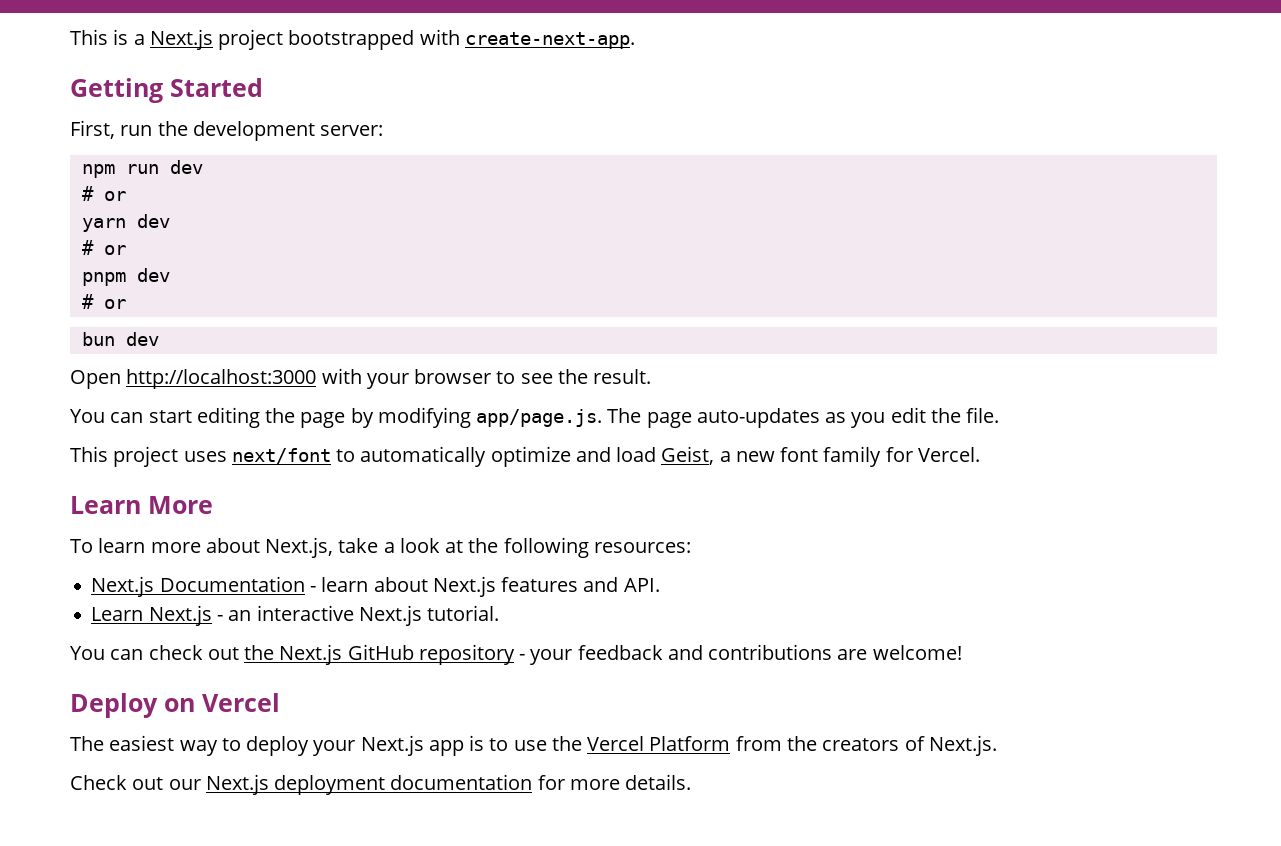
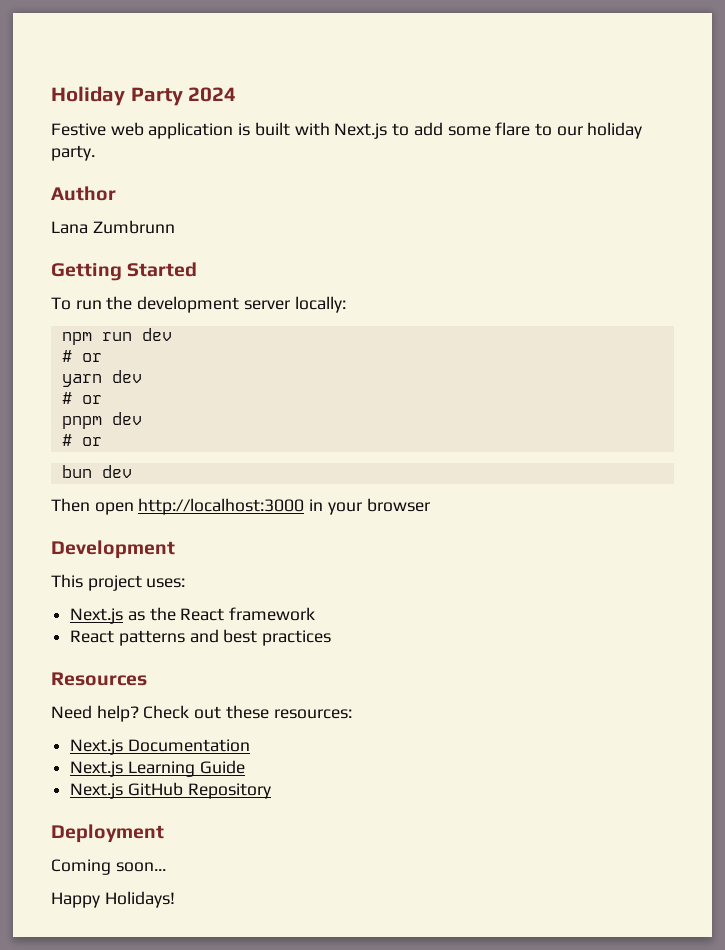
[70,29,635,50] This is a Next.js project bootstrapped with create-next-app. -> [51,86,237,106] [51,122,643,139] [51,145,95,161] [51,186,116,201] [51,220,175,234] Holiday Party 2024 // Festive web application is built with Next.js to add some flare to our holiday party. // Author // Lana Zumbrunn
[70,120,115,139] First, -> [51,297,71,310] To
[320,125,384,136] server: -> [243,296,346,313] server locally:
[70,368,652,389] [70,407,1000,428] [70,446,980,467] [70,496,213,514] [70,537,691,558] [91,576,660,597] [91,605,500,626] [70,644,962,665] [70,693,280,718] [70,735,997,756] [70,774,692,795] Open http://localhost:3000 with your browser to see the result. // You can start editing the page by modifying app/page.js. The page auto-updates as you edit the file. // This project uses next/font to automatically optimize and load Geist, a new font family for Vercel. // Learn More // To learn more about Next.js, take a look at the following resources: // Next.js Documentation - learn about Next.js features and API. // Learn Next.js - an interactive Next.js tutorial. // You can check out the Next.js GitHub repository - your feedback and contributions are welcome! // Deploy on Vercel // The easiest way to deploy your Next.js app is to use the Vercel Platform from the creators of Next.js. // Check out our Next.js deployment documentation for more details. -> [51,498,430,515] [51,540,175,559] [51,574,186,591] [70,607,316,624] [70,629,332,646] [51,672,147,686] [51,705,352,722] [70,739,250,755] [70,760,245,777] [70,782,271,799] [51,824,164,843] [51,859,166,875] [51,891,175,908] Then open http://localhost:3000 in your browser // Development // This project uses: // Next.js as the React framework // React patterns and best practices // Resources // Need help? Check out these resources: // Next.js Documentation // Next.js Learning Guide // Next.js GitHub Repository // Deployment // Coming soon... // Happy Holidays!

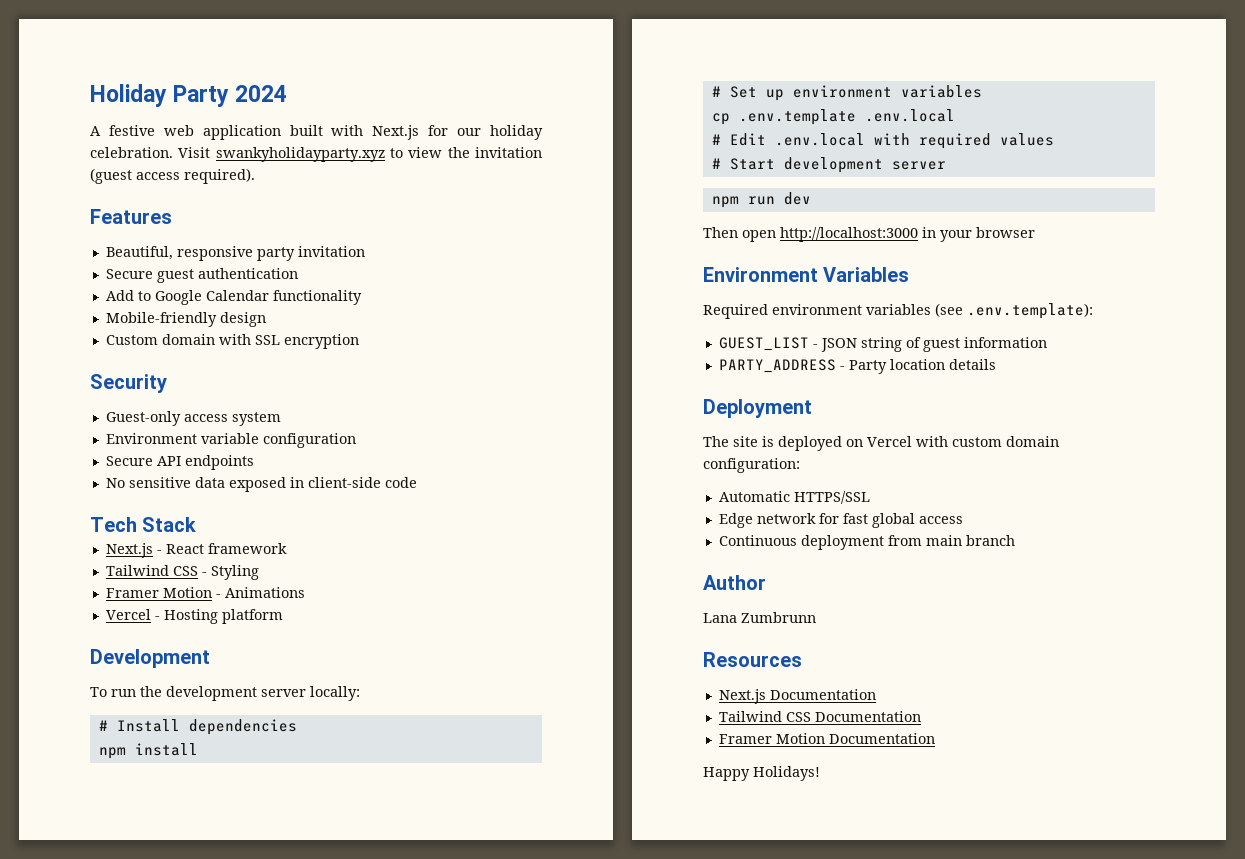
[51,123,106,136] Festive -> [90,125,155,136] A festive
[238,123,251,136] is -> (281, 132) none
[392,122,643,139] [51,145,95,161] [51,186,116,201] [51,220,175,234] [51,262,198,281] to add some flare to our holiday party. // Author // Lana Zumbrunn // Getting Started -> [428,125,544,140] [90,147,542,162] [90,168,255,184] [90,209,172,224] [105,246,365,261] [105,268,298,283] [105,290,362,305] [105,312,266,327] [105,334,359,349] [90,374,167,393] [105,411,281,426] [105,433,356,448] [105,455,254,470] [105,477,417,492] [90,517,197,532] [105,543,287,558] [105,565,259,580] [105,587,305,598] [105,609,283,624] [90,649,210,668] for our holiday celebration. Visit swankyholidayparty.xyz to view the invitation (guest access required). // Features // Beautiful, responsive party invitation // Secure guest authentication // Add to Google Calendar functionality // Mobile-friendly design // Custom domain with SSL encryption // Security // Guest-only access system // Environment variable configuration // Secure API endpoints // No sensitive data exposed in client-side code // Tech Stack // Next.js - React framework // Tailwind CSS - Styling // Framer Motion - Animations // Vercel - Hosting platform // Development
[61,328,172,345] [61,350,102,362] [61,370,142,387] [61,392,102,404] [61,412,142,429] [61,434,102,446] [61,465,92,478] npm run dev // # or // yarn dev // # or // pnpm dev // # or // bun -> [98,719,297,735] [98,743,198,759] [711,85,982,101] [711,109,955,125] [711,133,1054,149] [711,157,946,173] [711,196,775,208] # Install dependencies // npm install // # Set up environment variables // cp .env.template .env.local // # Edit .env.local with required values // # Start development server // npm run
[51,540,175,559] [51,574,186,591] [70,607,316,624] [70,629,332,646] [51,672,147,686] [51,705,352,722] [70,739,250,755] [70,760,245,777] [70,782,271,799] [51,824,164,843] [51,859,166,875] Development // This project uses: // Next.js as the React framework // React patterns and best practices // Resources // Need help? Check out these resources: // Next.js Documentation // Next.js Learning Guide // Next.js GitHub Repository // Deployment // Coming soon... -> [703,267,910,282] [703,303,1093,319] [718,337,1047,352] [718,359,996,374] [703,399,812,418] [703,436,1059,451] [703,458,800,473] [718,491,870,504] [718,513,963,528] [718,535,1015,550] [703,575,766,590] [703,612,816,623] [703,652,802,667] [718,689,876,704] [718,711,921,722] [718,733,935,744] Environment Variables // Required environment variables (see .env.template): // GUEST_LIST - JSON string of guest information // PARTY_ADDRESS - Party location details // Deployment // The site is deployed on Vercel with custom domain configuration: // Automatic HTTPS/SSL // Edge network for fast global access // Continuous deployment from main branch // Author // Lana Zumbrunn // Resources // Next.js Documentation // Tailwind CSS Documentation // Framer Motion Documentation

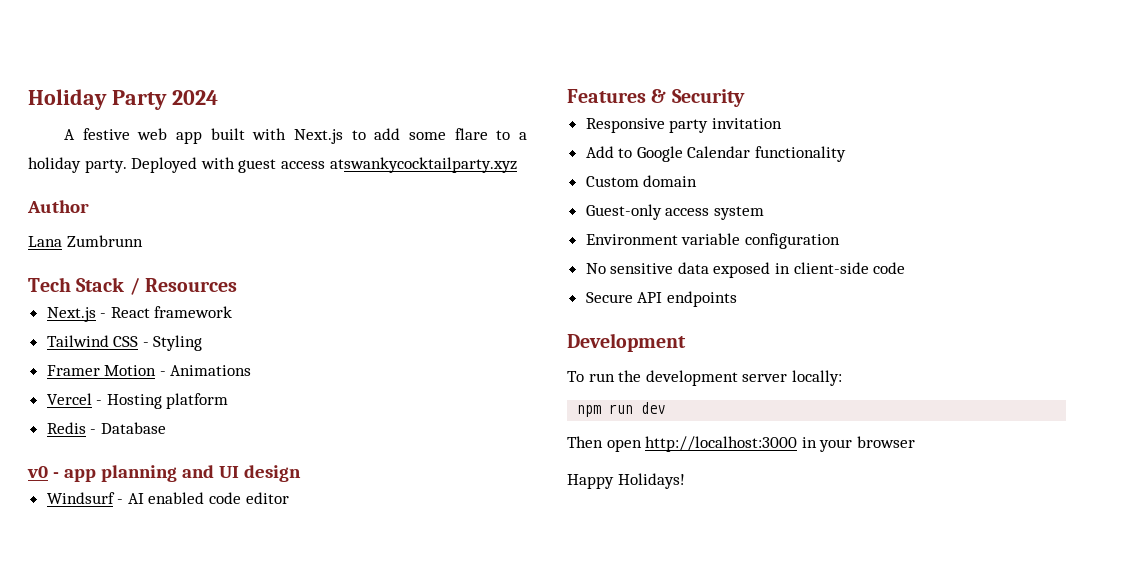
[202,125,281,140] application -> [175,131,202,144] app
[428,125,544,140] [90,147,542,162] [90,168,255,184] [90,209,172,224] [105,246,365,261] [105,268,298,283] [105,290,362,305] [105,312,266,327] [105,334,359,349] [90,374,167,393] [105,411,281,426] [105,433,356,448] [105,455,254,470] [105,477,417,492] for our holiday celebration. Visit swankyholidayparty.xyz to view the invitation (guest access required). // Features // Beautiful, responsive party invitation // Secure guest authentication // Add to Google Calendar functionality // Mobile-friendly design // Custom domain with SSL encryption // Security // Guest-only access system // Environment variable configuration // Secure API endpoints // No sensitive data exposed in client-side code -> [351,128,527,140] [28,157,517,173] [27,200,89,213] [28,235,143,247] to add some flare to a holiday party. Deployed with guest access atswankycocktailparty.xyz // Author // Lana Zumbrunn
(197, 524) none -> [129,278,238,295] / Resources
(283, 616) none -> [46,422,166,434] [27,465,301,482] [46,492,289,504] [567,89,745,107] [585,118,782,133] [585,146,847,162] [585,175,698,187] [585,204,764,220] [585,233,840,249] [585,262,906,278] [585,291,737,307] // Redis - Database // v0 - app planning and UI design // Windsurf - AI enabled code editor // Features & Security // Responsive party invitation // Add to Google Calendar functionality // Custom domain // Guest-only access system // Environment variable configuration // No sensitive data exposed in client-side code // Secure API endpoints
[98,719,297,735] [98,743,198,759] [711,85,982,101] [711,109,955,125] [711,133,1054,149] [711,157,946,173] // # Install dependencies // npm install // # Set up environment variables // cp .env.template .env.local // # Edit .env.local with required values // # Start development server -> (842, 378) none
[703,267,910,282] [703,303,1093,319] [718,337,1047,352] [718,359,996,374] [703,399,812,418] [703,436,1059,451] [703,458,800,473] [718,491,870,504] [718,513,963,528] [718,535,1015,550] [703,575,766,590] [703,612,816,623] [703,652,802,667] [718,689,876,704] [718,711,921,722] [718,733,935,744] // Environment Variables // Required environment variables (see .env.template): // GUEST_LIST - JSON string of guest information // PARTY_ADDRESS - Party location details // Deployment // The site is deployed on Vercel with custom domain configuration: // Automatic HTTPS/SSL // Edge network for fast global access // Continuous deployment from main branch // Author // Lana Zumbrunn // Resources // Next.js Documentation // Tailwind CSS Documentation // Framer Motion Documentation -> (915, 442) none

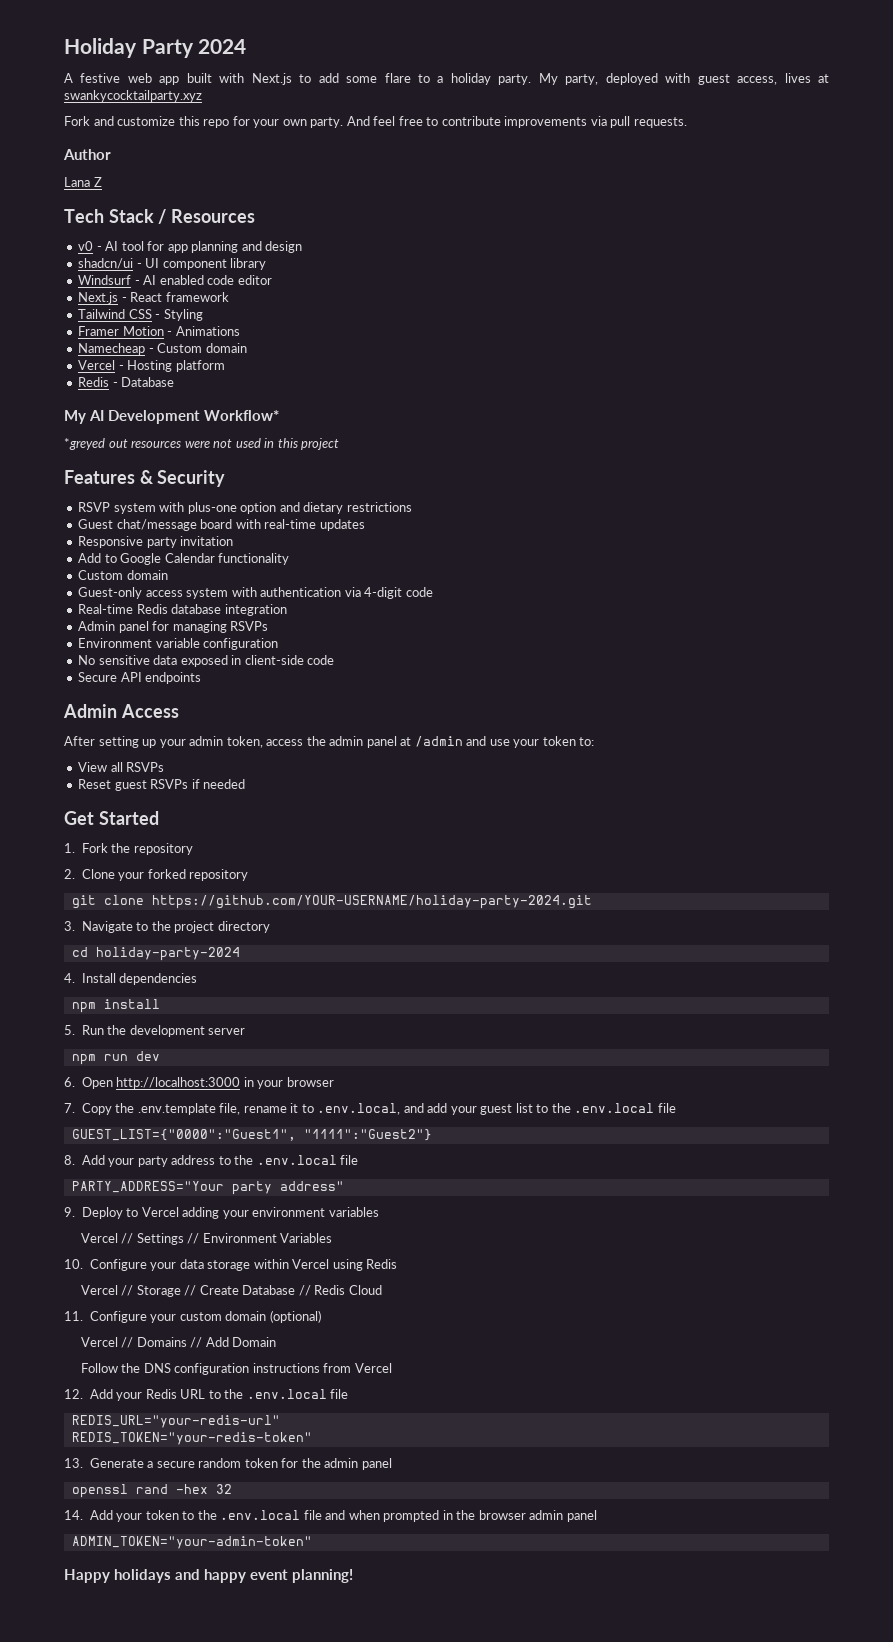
[131,157,517,173] Deployed with guest access atswankycocktailparty.xyz -> [538,73,829,85] [64,90,202,102] [64,116,687,128] My party, deployed with guest access, lives at swankycocktailparty.xyz // Fork and customize this repo for your own party. And feel free to contribute improvements via pull requests.
[66,235,143,247] Zumbrunn -> [93,177,102,187] Z
(238, 285) none -> [78,241,303,253] [78,258,267,270] [78,275,272,285] // v0 - AI tool for app planning and design // shadcn/ui - UI component library // Windsurf - AI enabled code editor
(252, 370) none -> [78,343,247,355] // Namecheap - Custom domain
[27,465,301,482] [46,492,289,504] [567,89,745,107] v0 - app planning and UI design // Windsurf - AI enabled code editor // Features & Security -> [64,410,280,424] [64,438,340,450] [64,470,226,487] [78,502,412,514] [78,519,365,531] My AI Development Workflow* // *greyed out resources were not used in this project // Features & Security // RSVP system with plus-one option and dietary restrictions // Guest chat/message board with real-time updates
(764, 213) none -> [231,587,433,599] [78,604,287,616] [78,621,269,633] with authentication via 4-digit code // Real-time Redis database integration // Admin panel for managing RSVPs
[567,333,686,352] [567,371,615,382] Development // To run -> [63,704,179,718] [64,736,595,748] [78,762,165,772] [78,779,246,791] [64,811,159,825] [64,843,193,855] [64,869,249,881] [71,895,592,909] [64,921,270,933] [71,947,240,961] [64,973,198,985] [71,999,160,1013] [64,1025,104,1035] Admin Access // After setting up your admin token, access the admin panel at /admin and use your token to: // View all RSVPs // Reset guest RSVPs if needed // Get Started // 1. Fork the repository // 2. Clone your forked repository // git clone https://github.com/YOUR-USERNAME/holiday-party-2024.git // 3. Navigate to the project directory // cd holiday-party-2024 // 4. Install dependencies // npm install // 5. Run
[791,370,842,386] locally: -> (246, 1031) none
[567,436,642,452] Then open -> [64,1077,113,1089] 6. Open
[567,473,685,489] Happy Holidays! -> [64,1103,676,1115] [71,1129,432,1141] [64,1155,359,1167] [71,1181,344,1195] [64,1207,379,1219] [80,1233,333,1245] [64,1259,398,1271] [80,1285,382,1297] [64,1310,321,1323] [80,1337,277,1348] [80,1363,392,1375] [64,1389,349,1401] [71,1415,280,1428] [71,1432,312,1445] [64,1458,392,1470] [71,1484,232,1498] [64,1510,597,1522] [71,1536,312,1549] [64,1569,354,1583] 7. Copy the .env.template file, rename it to .env.local, and add your guest list to the .env.local file // GUEST_LIST={"0000":"Guest1", "1111":"Guest2"} // 8. Add your party address to the .env.local file // PARTY_ADDRESS="Your party address" // 9. Deploy to Vercel adding your environment variables // Vercel // Settings // Environment Variables // 10. Configure your data storage within Vercel using Redis // Vercel // Storage // Create Database // Redis Cloud // 11. Configure your custom domain (optional) // Vercel // Domains // Add Domain // Follow the DNS configuration instructions from Vercel // 12. Add your Redis URL to the .env.local file // REDIS_URL="your-redis-url" // REDIS_TOKEN="your-redis-token" // 13. Generate a secure random token for the admin panel // openssl rand -hex 32 // 14. Add your token to the .env.local file and when prompted in the browser admin panel // ADMIN_TOKEN="your-admin-token" // Happy holidays and happy event planning!

